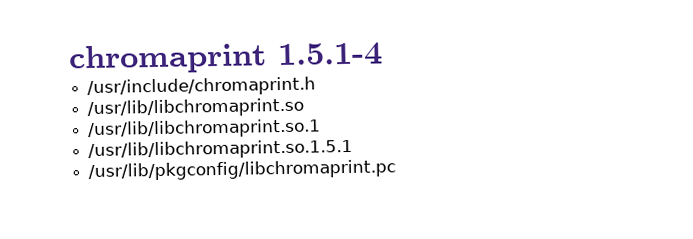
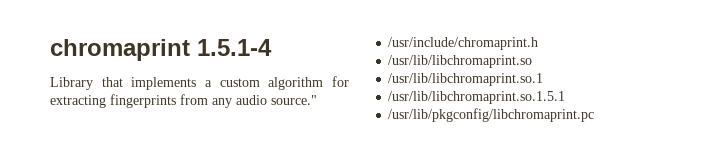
(383, 54) none -> [50,76,349,90] [50,94,317,108] // Library that implements a custom algorithm for extracting fingerprints from any audio source."

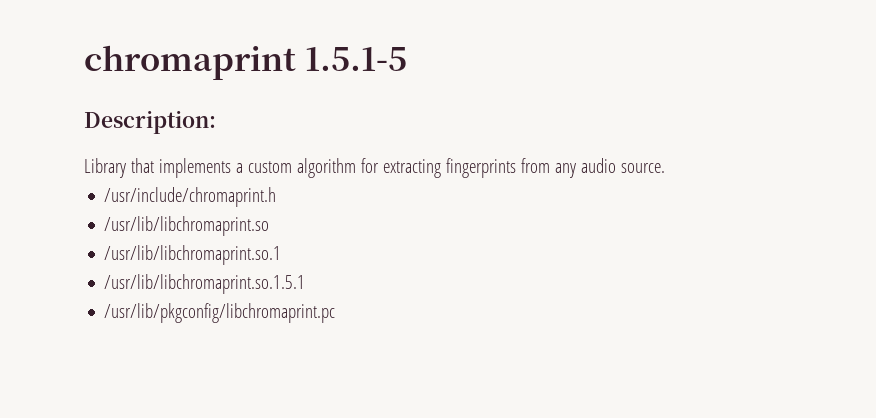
[197,39,272,56] 1.5.1-4 -> [304,47,407,71] [84,110,216,134] 1.5.1-5 // Description:
[271,95,317,105] source." -> [620,163,665,173] source.

